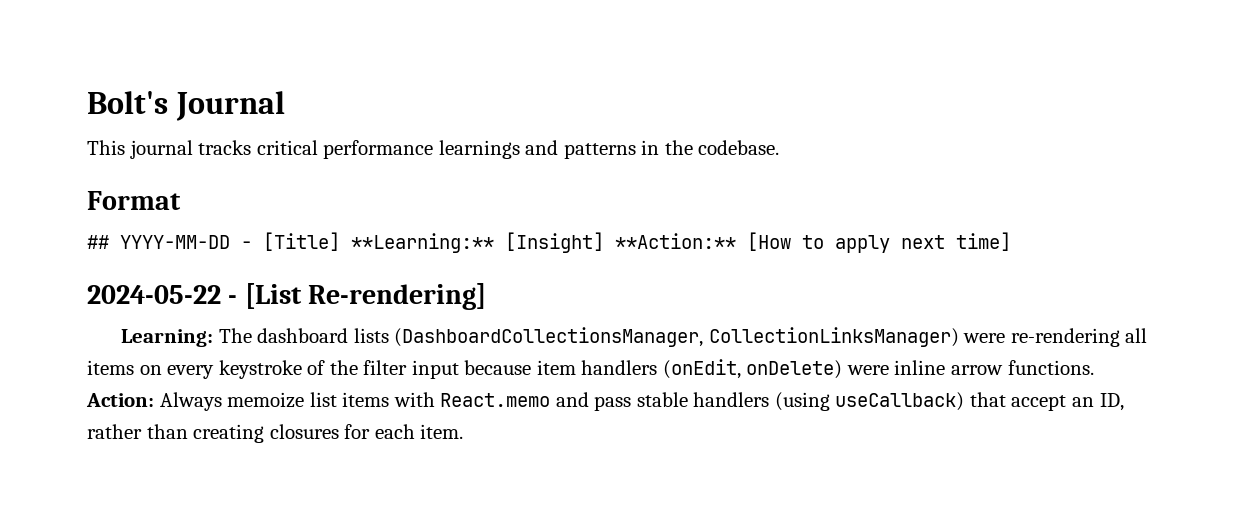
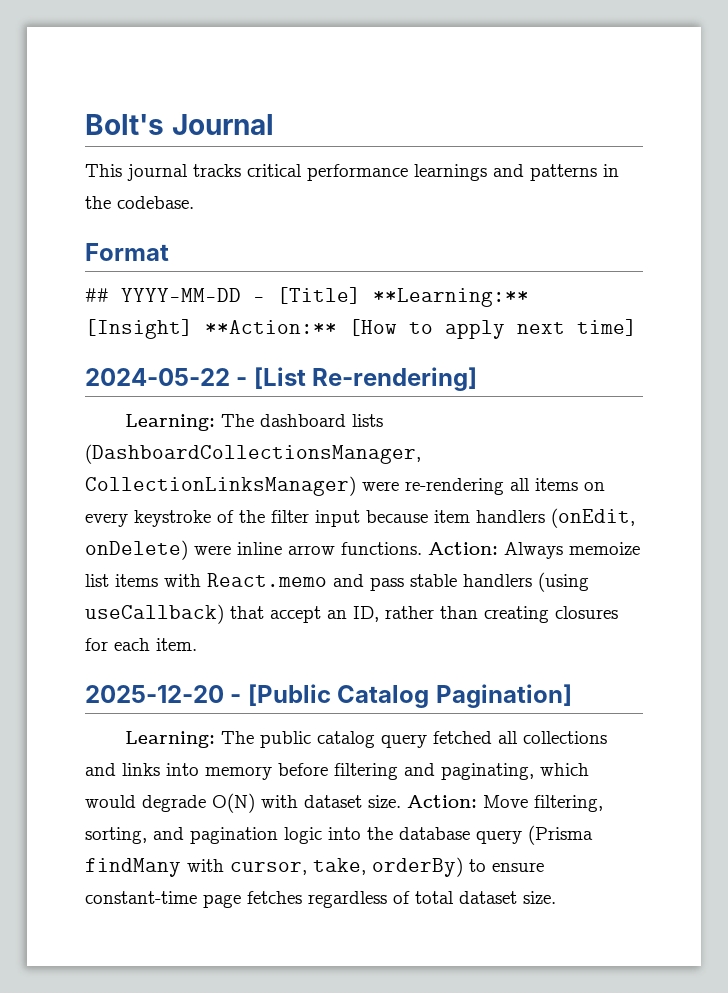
(464, 431) none -> [85,684,572,708] [125,731,608,748] [85,763,589,780] [85,793,603,813] [85,825,593,845] [85,857,544,877] [85,891,556,908] // 2025-12-20 - [Public Catalog Pagination] // Learning: The public catalog query fetched all collections and links into memory before filtering and paginating, which would degrade O(N) with dataset size. Action: Move filtering, sorting, and pagination logic into the database query (Prisma findMany with cursor, take, orderBy) to ensure constant-time page fetches regardless of total dataset size.

